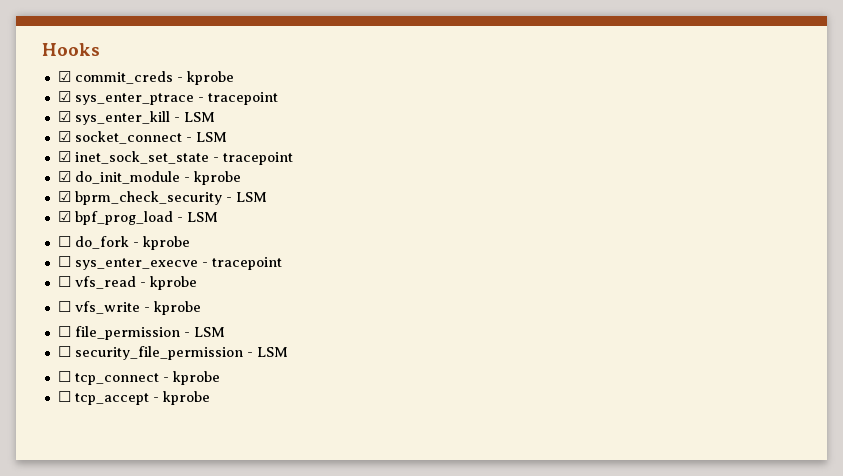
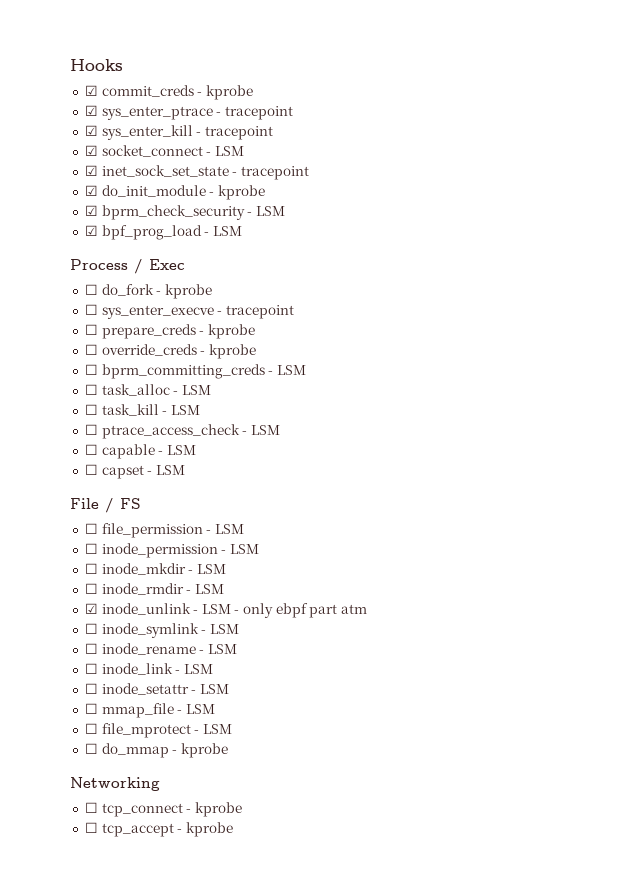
[183,112,215,122] LSM -> [204,126,273,140] tracepoint
(218, 217) none -> [70,259,185,274] // Process / Exec
[74,276,197,290] [57,301,201,315] vfs_read - kprobe // ☐ vfs_write - kprobe -> [101,324,255,339] [84,344,256,359] [84,364,306,379] [84,384,211,396] [84,404,200,416] [84,424,280,439] [84,444,196,459] [84,464,185,479] [70,498,141,513] prepare_creds - kprobe // ☐ override_creds - kprobe // ☐ bprm_committing_creds - LSM // ☐ task_alloc - LSM // ☐ task_kill - LSM // ☐ ptrace_access_check - LSM // ☐ capable - LSM // ☐ capset - LSM // File / FS
[74,346,288,360] security_file_permission - LSM -> [101,543,259,558] [84,563,226,575] [84,583,224,595] [84,603,368,618] [84,623,239,638] [84,643,237,655] [84,663,213,675] [84,683,229,695] [84,703,215,718] [84,723,232,738] [84,743,228,758] [70,777,160,791] inode_permission - LSM // ☐ inode_mkdir - LSM // ☐ inode_rmdir - LSM // ☑ inode_unlink - LSM - only ebpf part atm // ☐ inode_symlink - LSM // ☐ inode_rename - LSM // ☐ inode_link - LSM // ☐ inode_setattr - LSM // ☐ mmap_file - LSM // ☐ file_mprotect - LSM // ☐ do_mmap - kprobe // Networking

